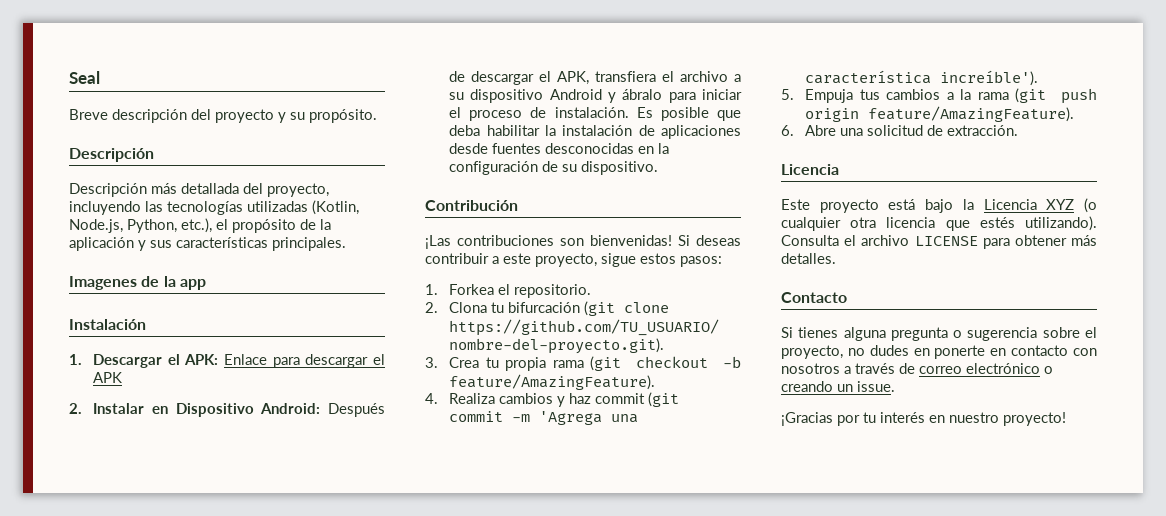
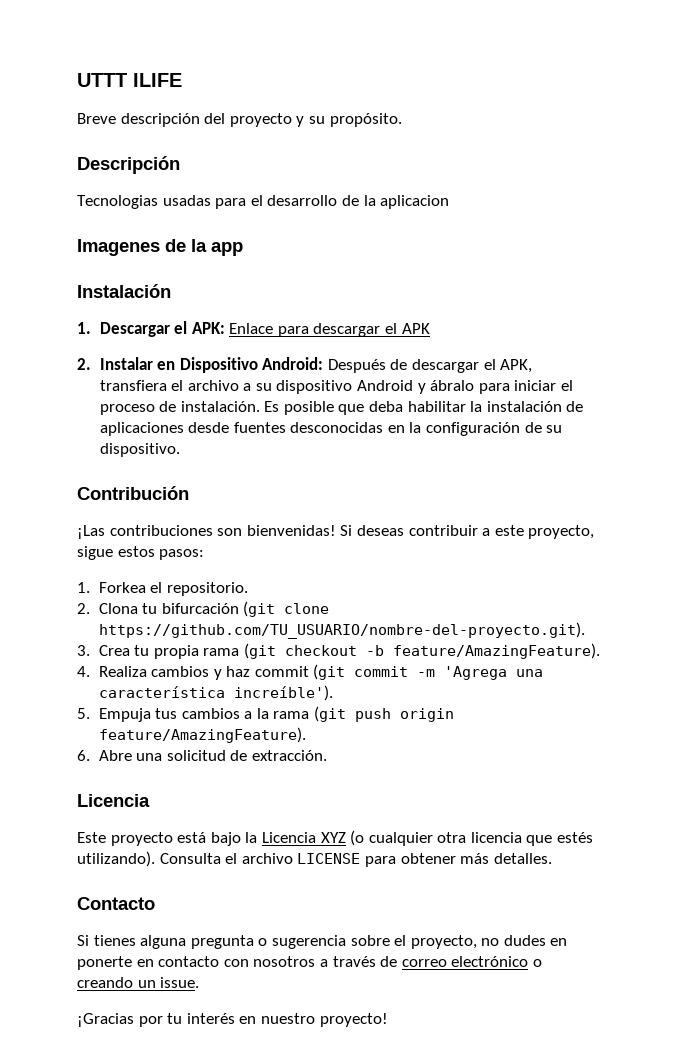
[69,71,100,84] Seal -> [77,73,182,87] UTTT ILIFE
[69,183,329,197] [69,200,359,215] [69,218,331,233] [69,237,346,251] Descripción más detallada del proyecto, incluyendo las tecnologías utilizadas (Kotlin, Node.js, Python, etc.), el propósito de la aplicación y sus características principales. -> [77,195,450,209] Tecnologias usadas para el desarrollo de la aplicacion

